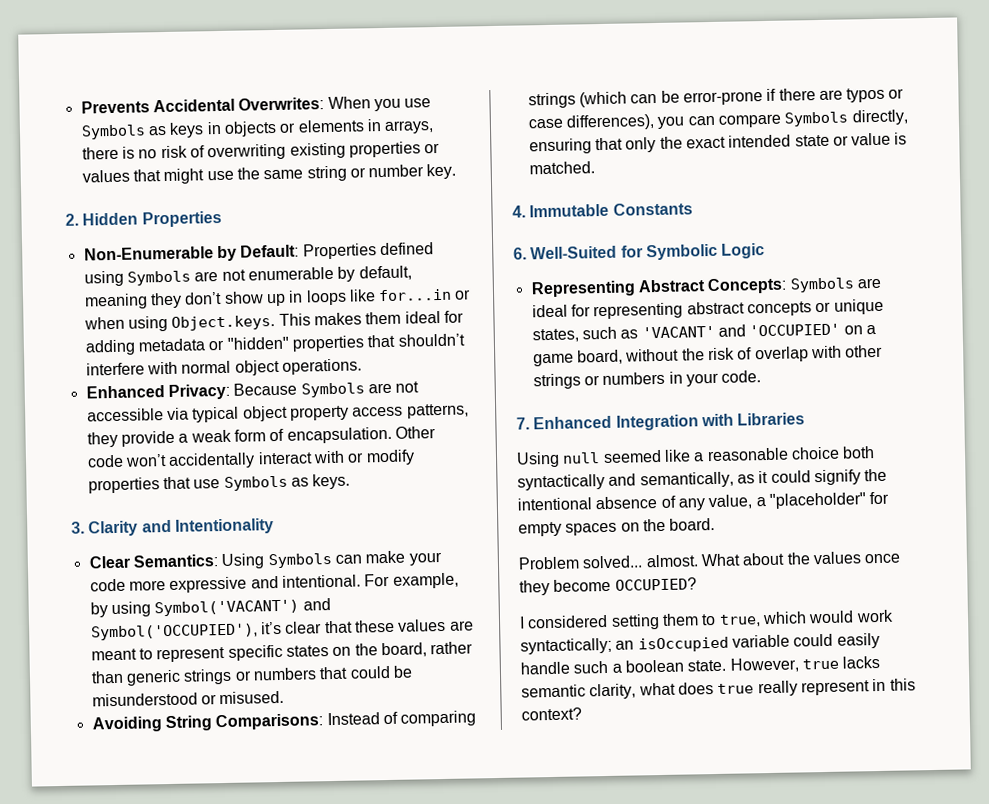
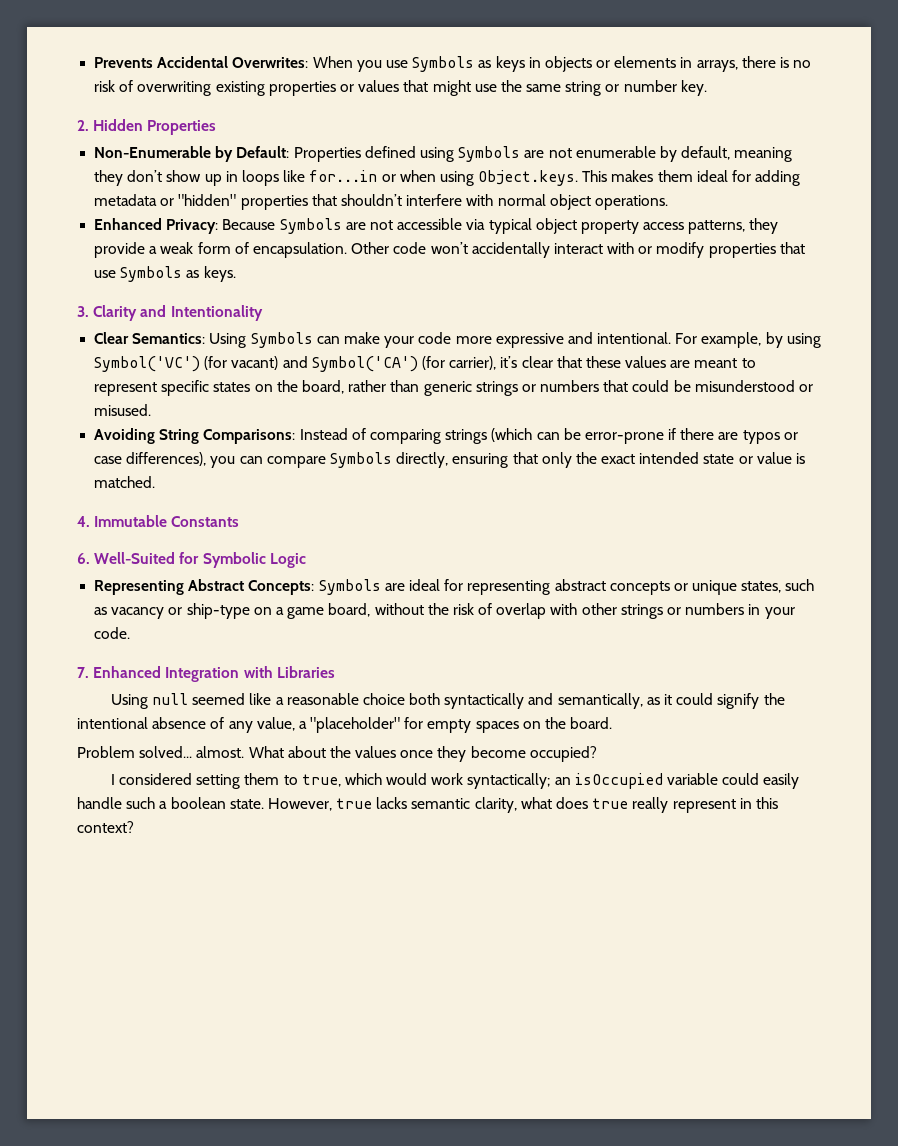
[154,598,331,617] [90,623,258,641] Symbol('VACANT') and Symbol('OCCUPIED'), -> [94,356,497,372] Symbol('VC') (for vacant) and Symbol('CA') (for carrier),
[641,323,841,339] 'VACANT' and 'OCCUPIED' -> [111,603,250,619] vacancy or ship-type
[614,577,697,591] OCCUPIED? -> [529,746,597,762] occupied?

